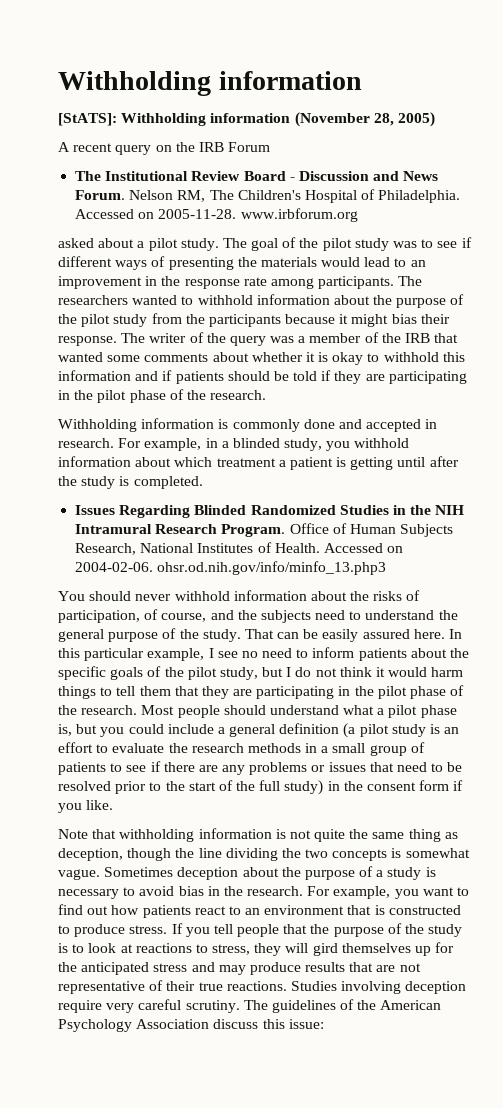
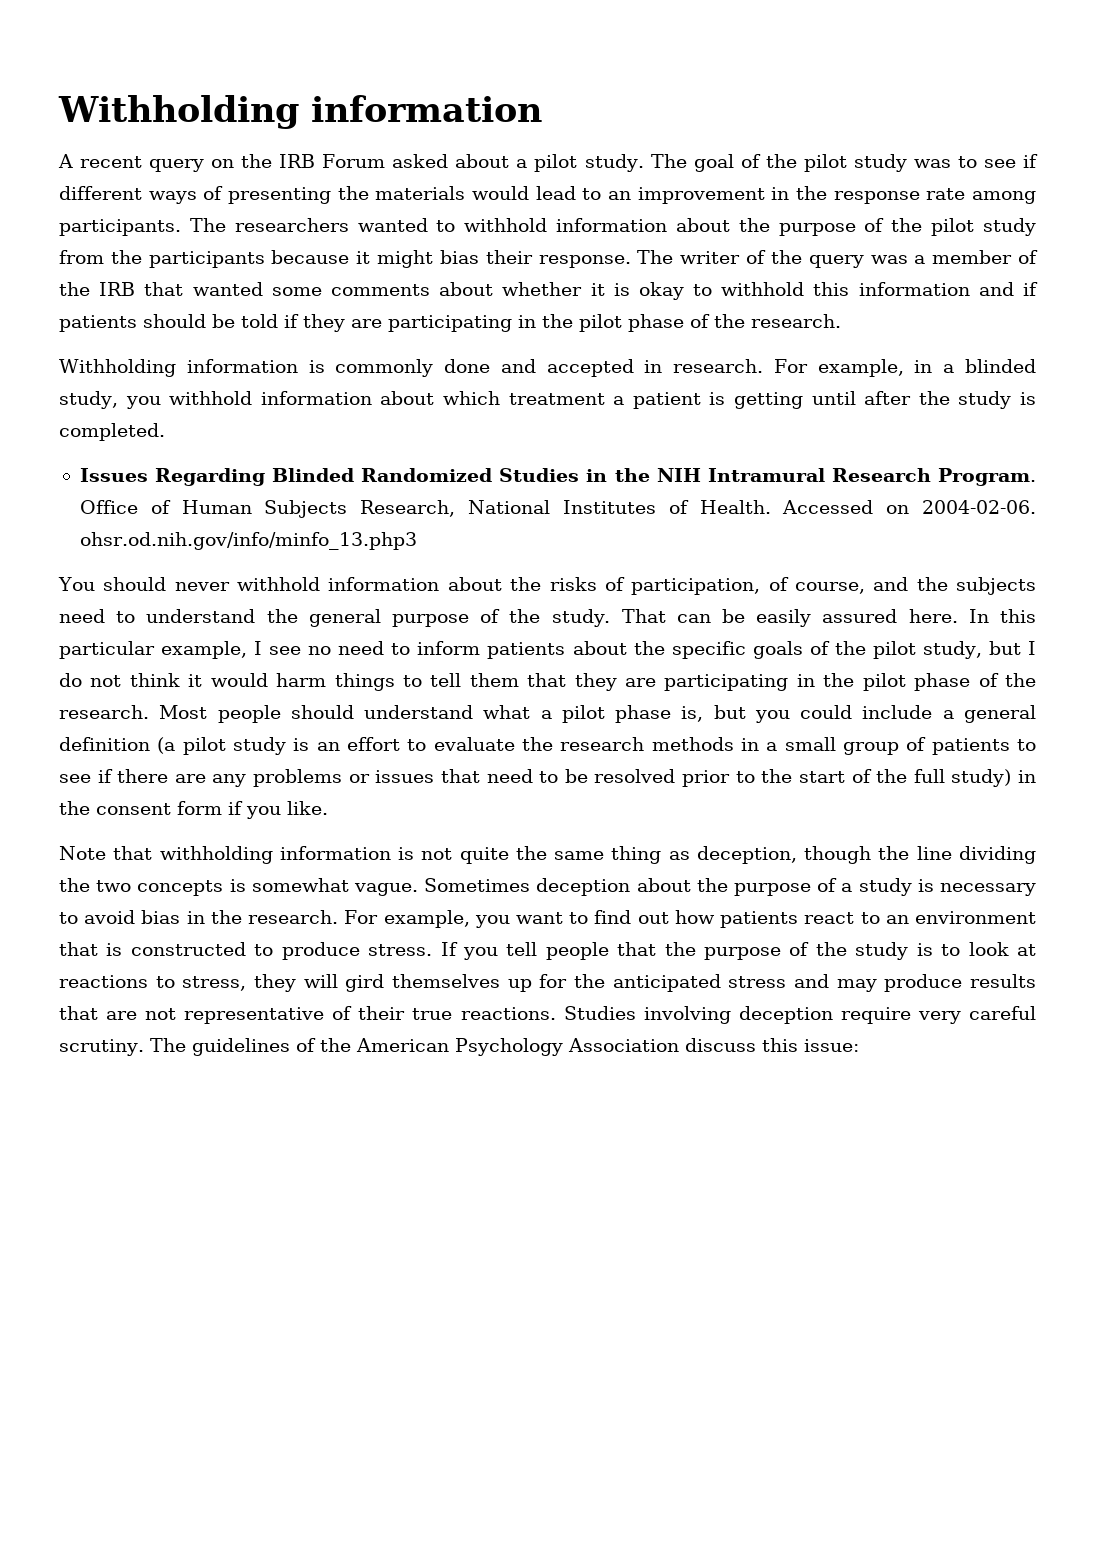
[58,71,362,96] [58,112,435,127] Withholding information // [StATS]: Withholding information (November 28, 2005) -> [58,95,542,129] Withholding information
[75,171,439,181] [75,189,461,203] [75,208,358,222] // The Institutional Review Board - Discussion and News Forum. Nelson RM, The Children's Hospital of Philadelphia. Accessed on 2005-11-28. www.irbforum.org // -> (386, 161) none

